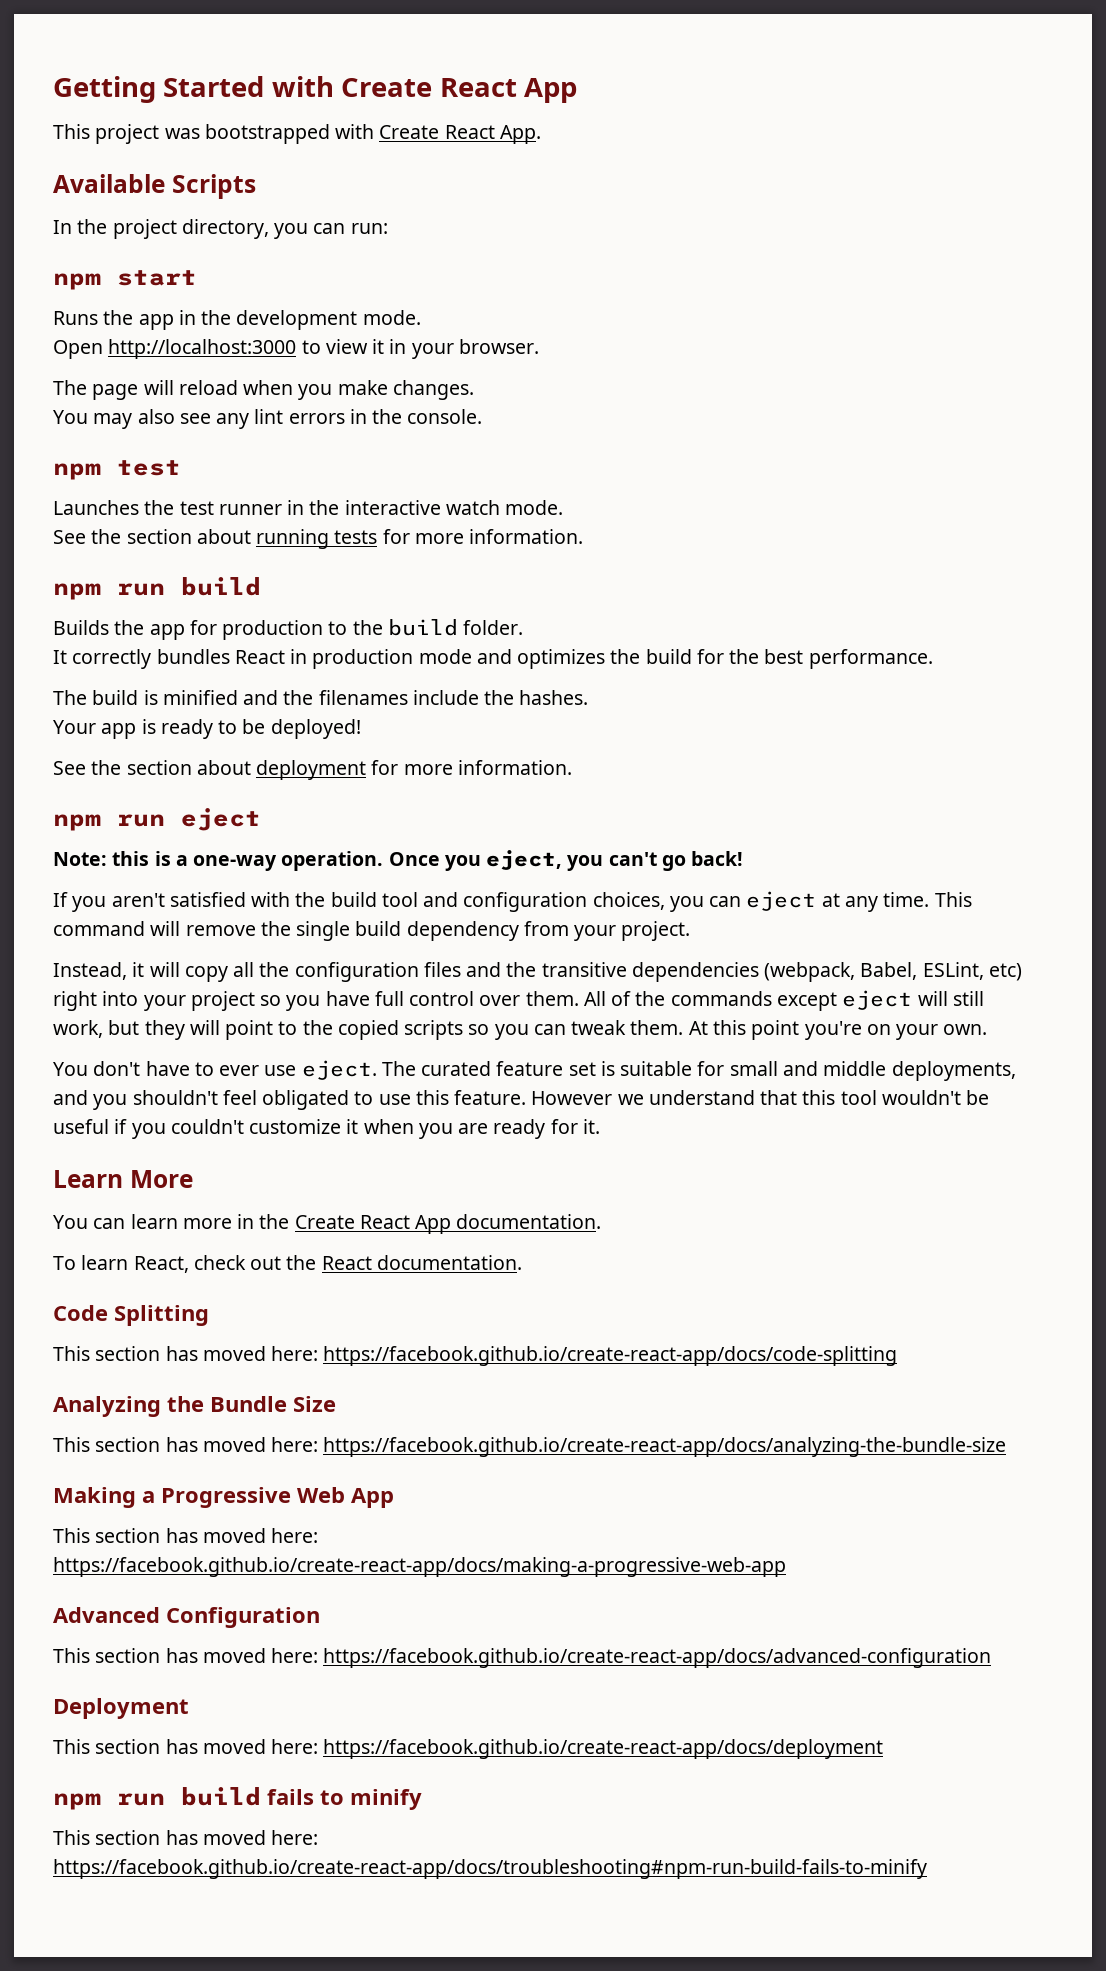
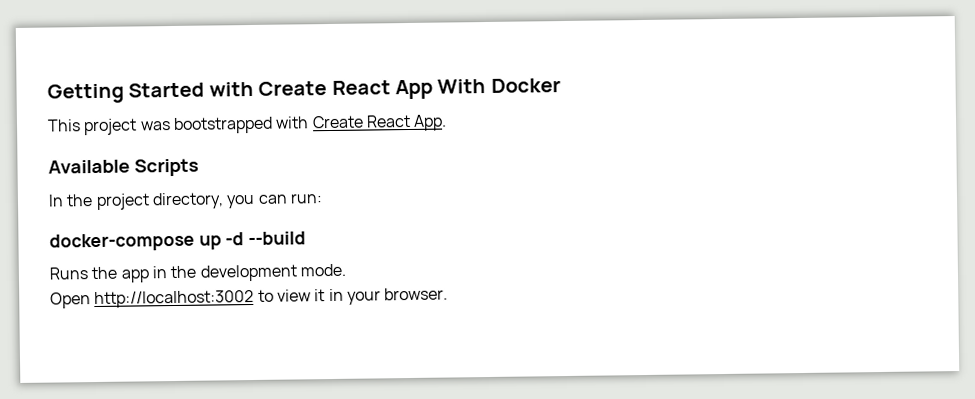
(578, 90) none -> [437,78,561,94] With Docker
[53,270,197,290] npm start -> [49,231,307,252] docker-compose up -d --build
[108,339,297,359] http://localhost:3000 -> [94,289,255,309] http://localhost:3002
[53,380,474,400] [53,409,483,429] [53,460,181,480] [53,500,564,515] [53,529,584,549] [53,577,261,600] [53,619,524,640] [53,649,933,669] [53,690,589,705] [53,719,361,739] [53,760,572,780] [53,808,261,831] [53,850,744,871] [53,891,972,912] [53,921,691,941] [53,962,1022,982] [53,990,984,1011] [53,1020,988,1040] [53,1060,1016,1081] [53,1090,990,1110] [53,1119,600,1139] [53,1170,193,1188] [53,1214,602,1234] [53,1255,522,1273] [53,1305,209,1326] [53,1346,898,1366] [53,1396,336,1417] [53,1437,1007,1457] [53,1487,394,1508] [53,1528,319,1543] [53,1557,786,1577] [53,1607,320,1628] [53,1648,992,1668] [53,1698,189,1719] [53,1739,884,1759] [53,1787,422,1810] [53,1830,319,1845] [53,1859,927,1879] // The page will reload when you make changes. // You may also see any lint errors in the console. // npm test // Launches the test runner in the interactive watch mode. // See the section about running tests for more information. // npm run build // Builds the app for production to the build folder. // It correctly bundles React in production mode and optimizes the build for the best performance. // The build is minified and the filenames include the hashes. // Your app is ready to be deployed! // See the section about deployment for more information. // npm run eject // Note: this is a one-way operation. Once you eject, you can't go back! // If you aren't satisfied with the build tool and configuration choices, you can eject at any time. This command will remove the single build dependency from your project. // Instead, it will copy all the configuration files and the transitive dependencies (webpack, Babel, ESLint, etc) right into your project so you have full control over them. All of the commands except eject will still work, but they will point to the copied scripts so you can tweak them. At this point you're on your own. // You don't have to ever use eject. The curated feature set is suitable for small and middle deployments, and you shouldn't feel obligated to use this feature. However we understand that this tool wouldn't be useful if you couldn't customize it when you are ready for it. // Learn More // You can learn more in the Create React App documentation. // To learn React, check out the React documentation. // Code Splitting // This section has moved here: https://facebook.github.io/create-react-app/docs/code-splitting // Analyzing the Bundle Size // This section has moved here: https://facebook.github.io/create-react-app/docs/analyzing-the-bundle-size // Making a Progressive Web App // This section has moved here: https://facebook.github.io/create-react-app/docs/making-a-progressive-web-app // Advanced Configuration // This section has moved here: https://facebook.github.io/create-react-app/docs/advanced-configuration // Deployment // This section has moved here: https://facebook.github.io/create-react-app/docs/deployment // npm run build fails to minify // This section has moved here: https://facebook.github.io/create-react-app/docs/troubleshooting#npm-run-build-fails-to-minify -> (449, 294) none

